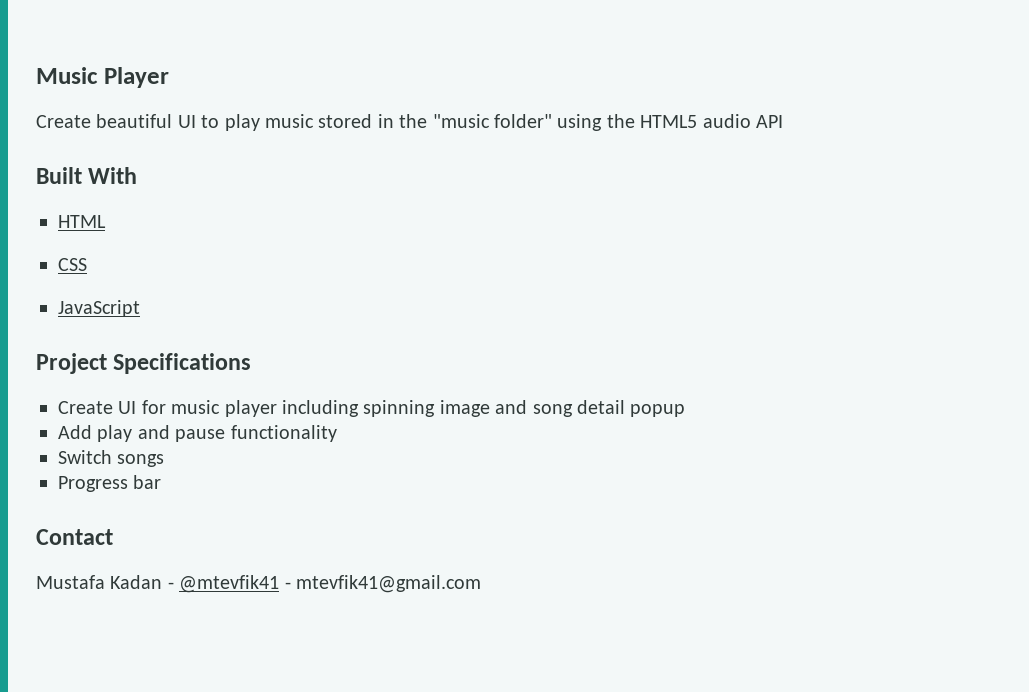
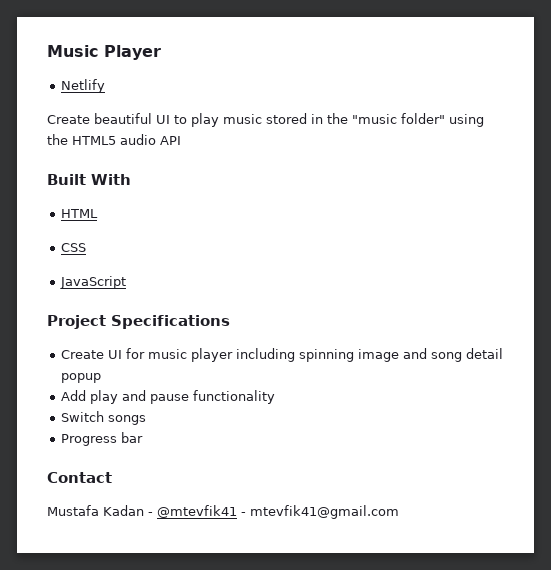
(169, 77) none -> [60,79,105,93] // Netlify

